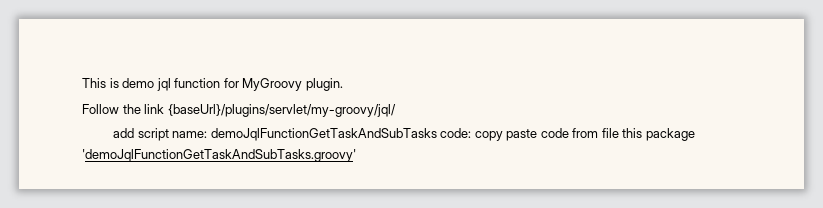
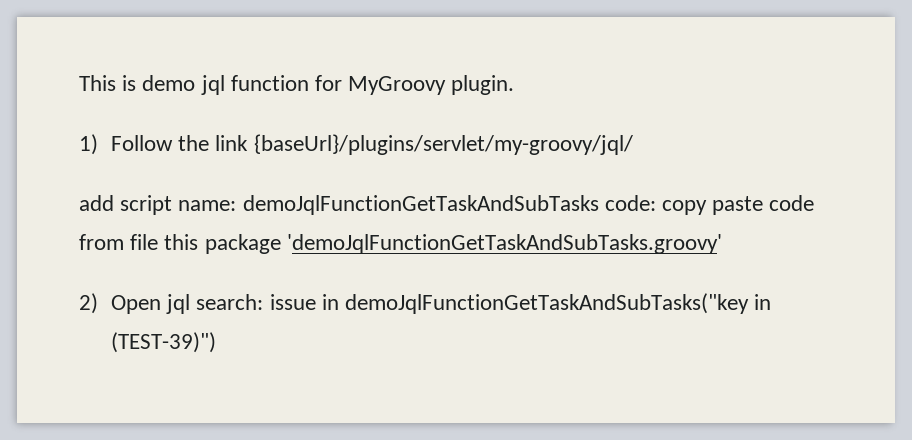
(343, 84) none -> [79,134,98,155] 1)
(356, 155) none -> [79,293,772,314] [110,332,216,353] // 2) Open jql search: issue in demoJqlFunctionGetTaskAndSubTasks("key in (TEST-39)")

